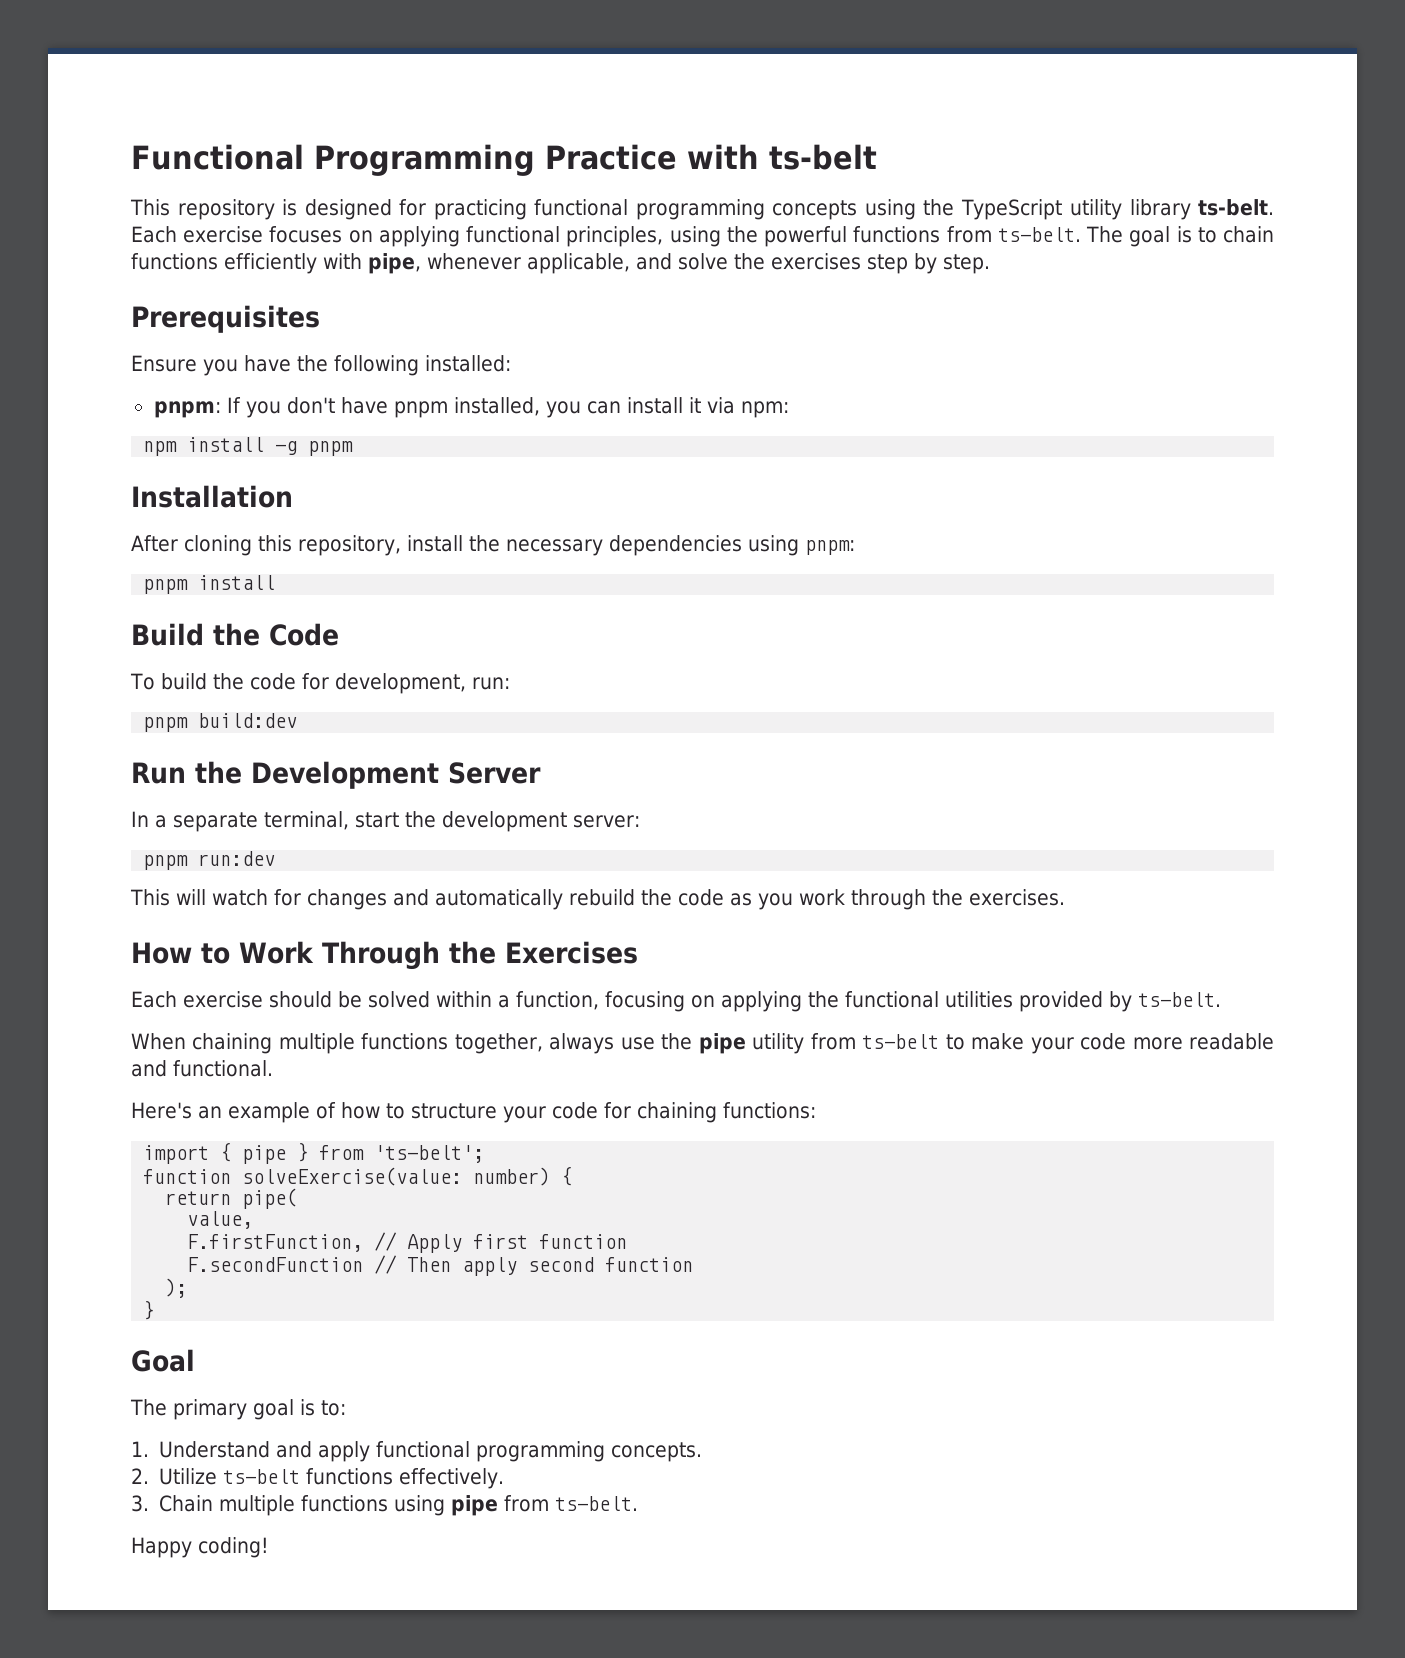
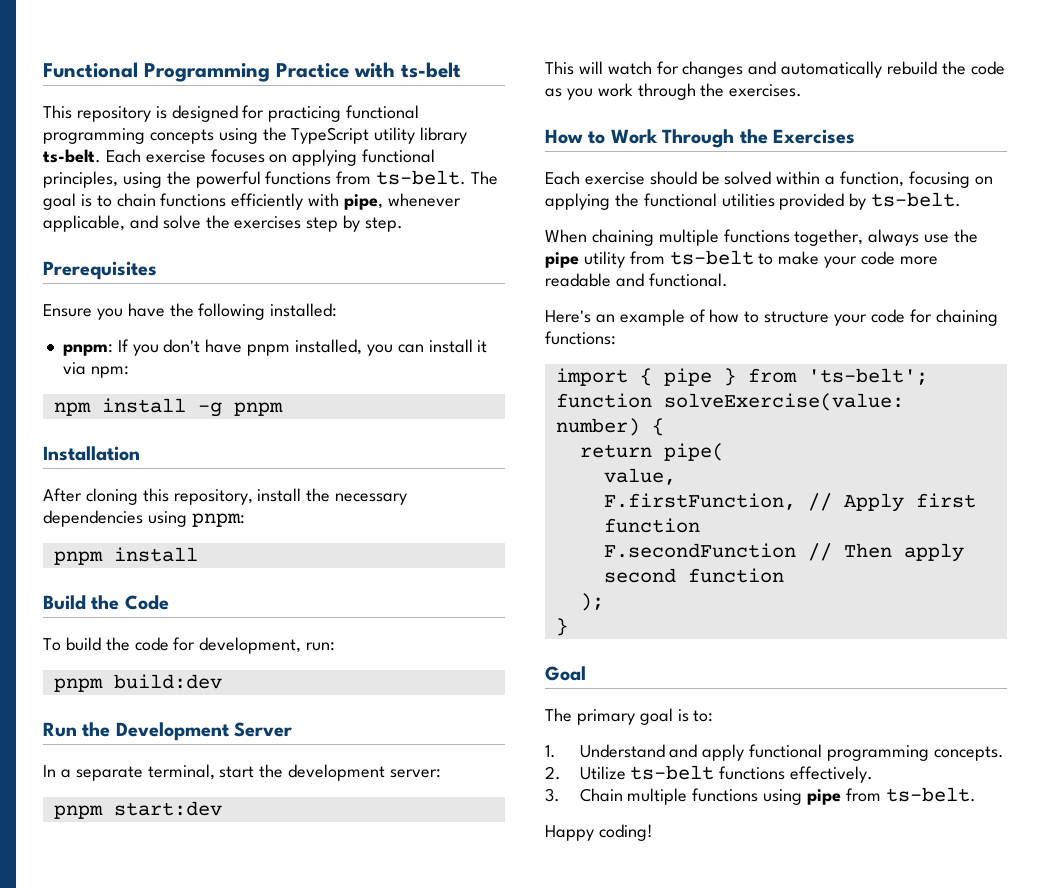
[198,851,276,866] run:dev -> [113,801,222,816] start:dev

